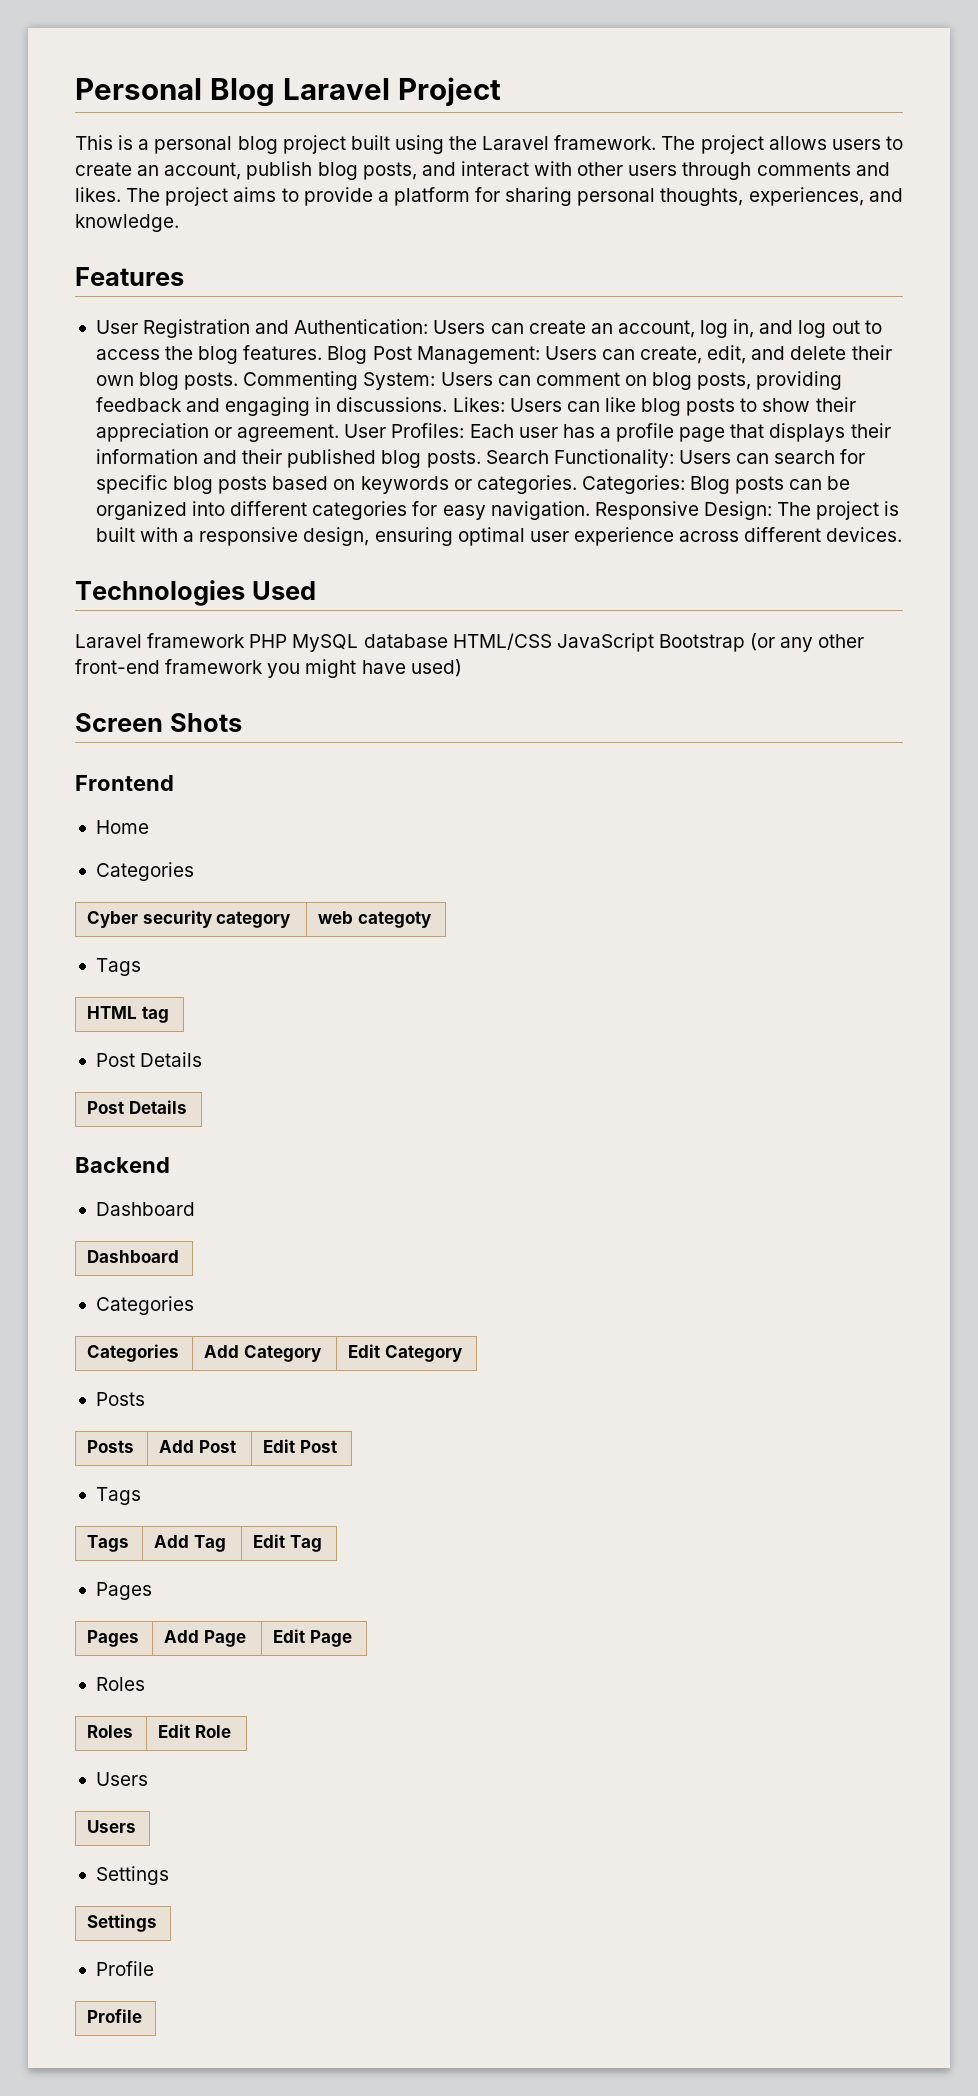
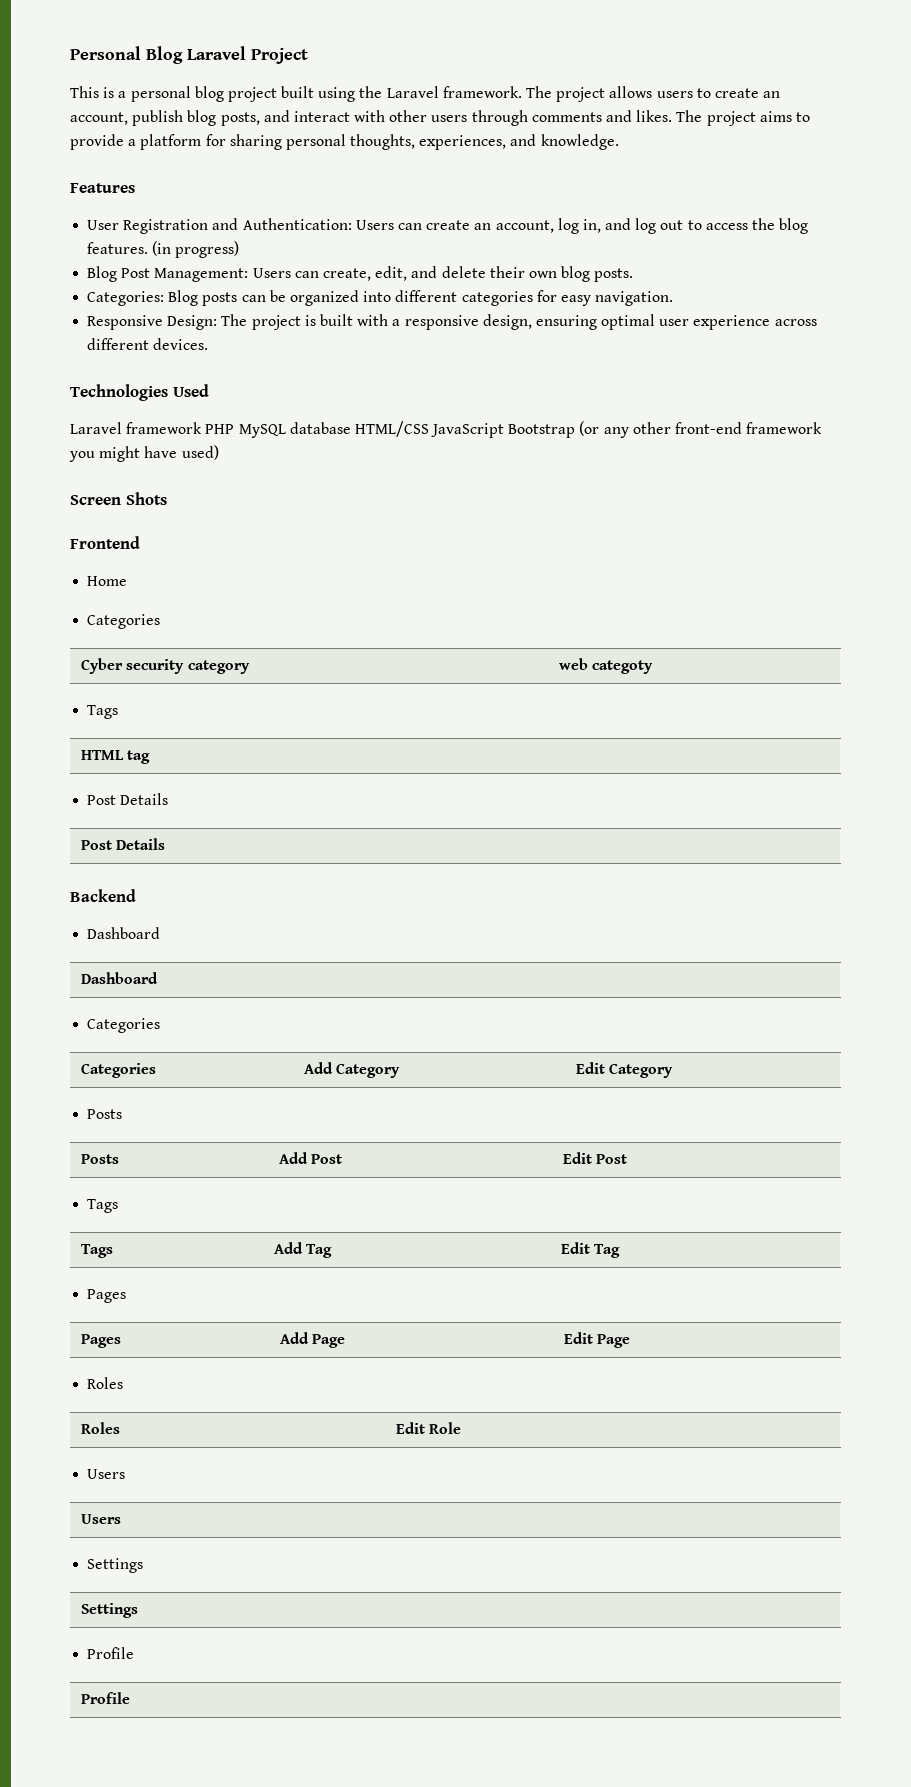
(323, 352) none -> [152,241,240,258] (in progress) //
[243,371,843,390] [95,397,856,416] [95,423,891,442] [95,449,866,468] [95,475,577,494] Commenting System: Users can comment on blog posts, providing feedback and engaging in discussions. Likes: Users can like blog posts to show their appreciation or agreement. User Profiles: Each user has a profile page that displays their information and their published blog posts. Search Functionality: Users can search for specific blog posts based on keywords or categories. -> (634, 275) //
(590, 510) none -> (674, 298) //

